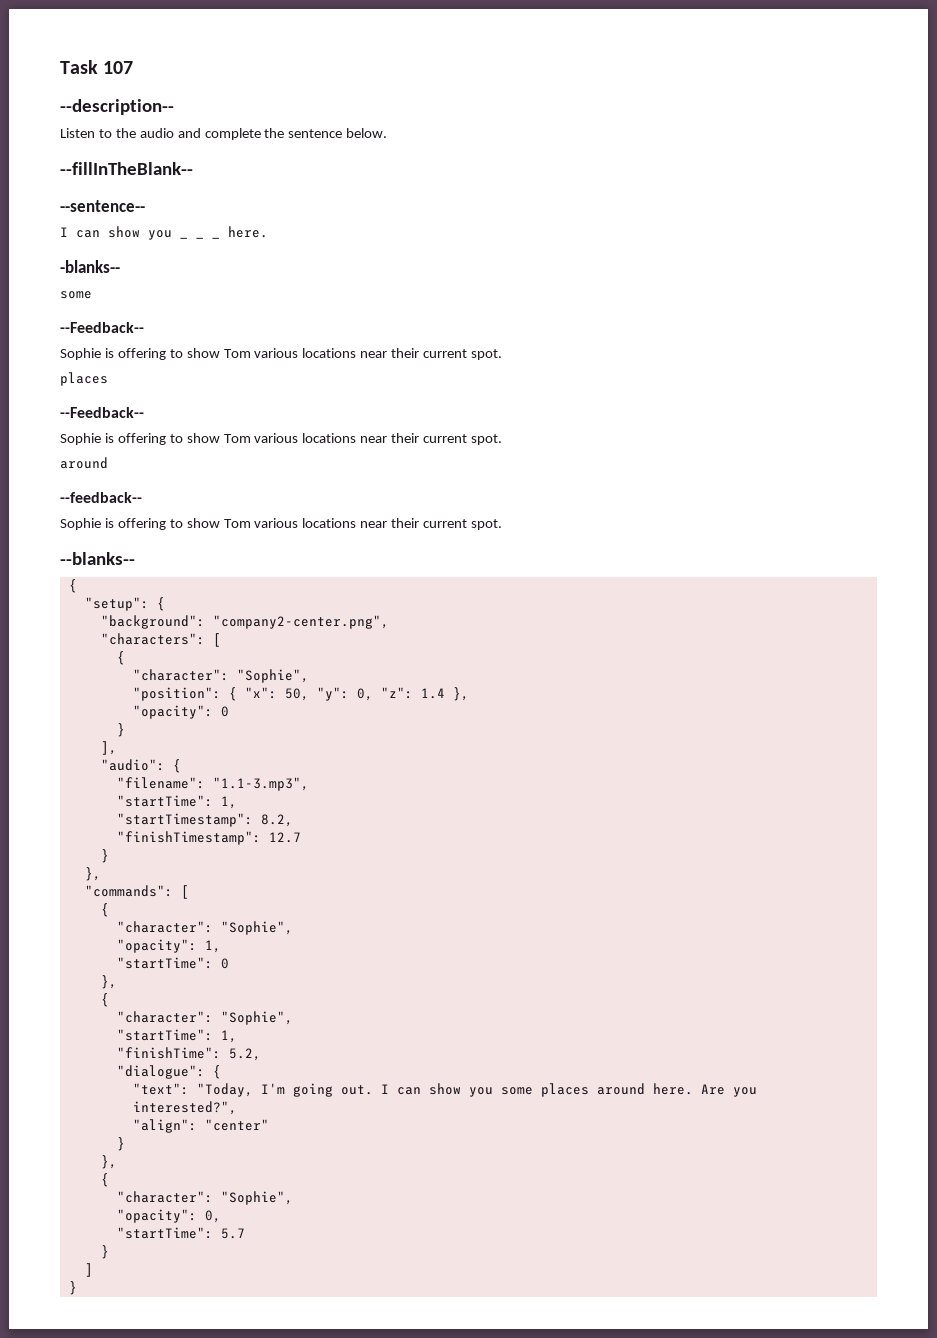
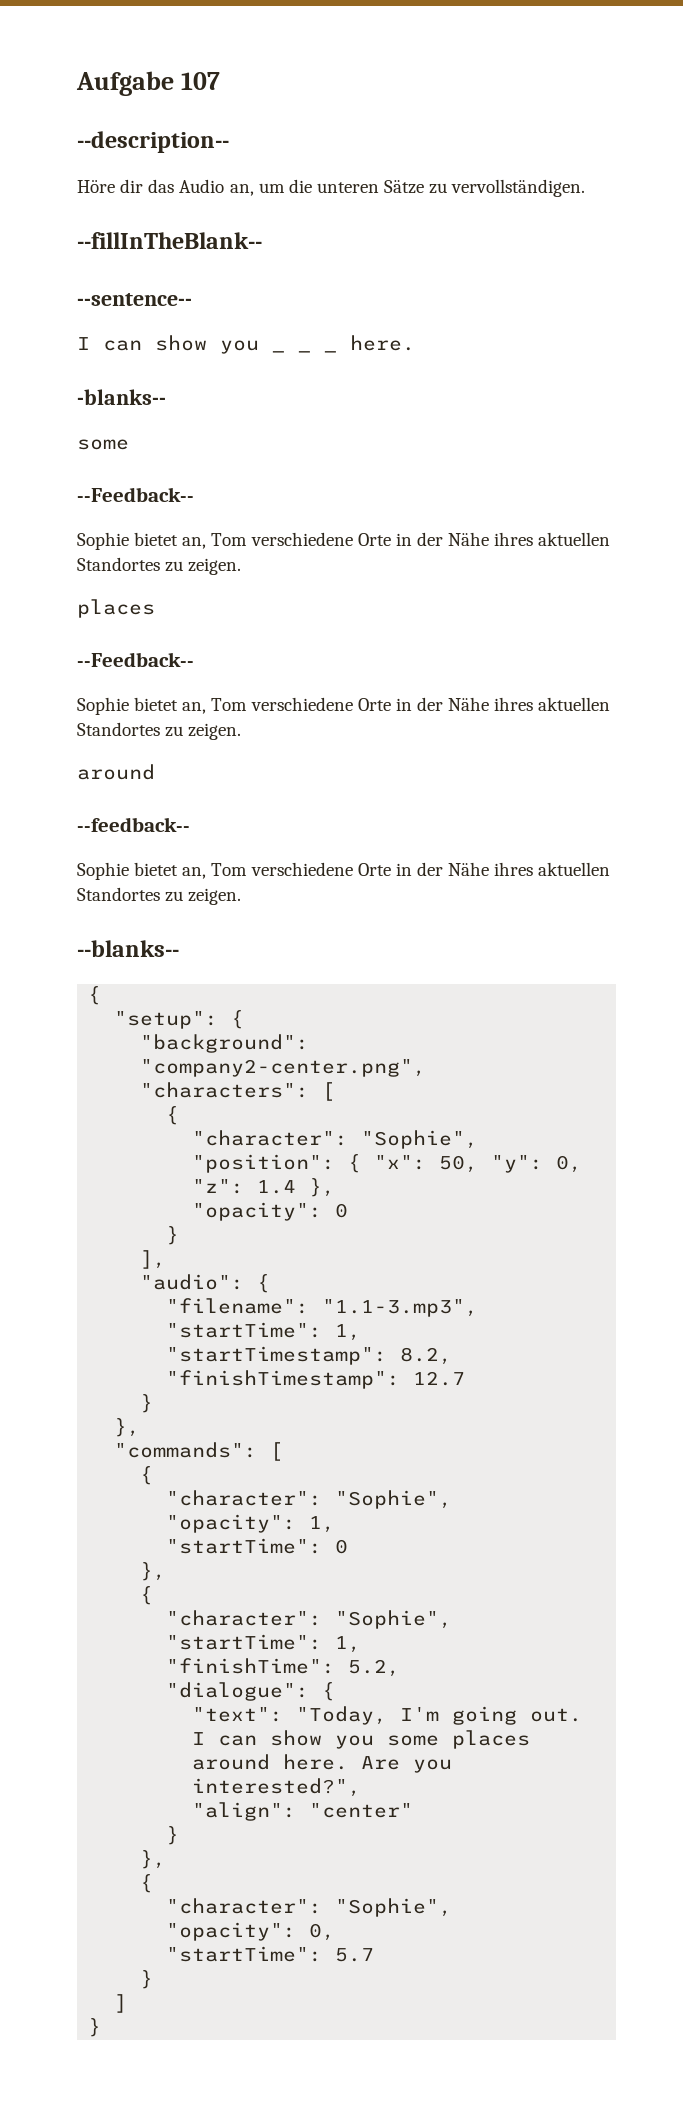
[60,60,98,74] Task -> [76,71,174,96] Aufgabe
[60,128,388,140] Listen to the audio and complete the sentence below. -> [77,179,586,197] Höre dir das Audio an, um die unteren Sätze zu vervollständigen.
[104,348,503,360] [60,372,108,386] [60,407,144,418] [60,433,503,445] [60,457,108,469] [60,492,142,503] [60,518,503,530] is offering to show Tom various locations near their current spot. // places // --Feedback-- // Sophie is offering to show Tom various locations near their current spot. // around // --feedback-- // Sophie is offering to show Tom various locations near their current spot. -> [134,532,611,549] [77,557,242,575] [77,599,155,618] [77,652,194,667] [77,697,611,715] [77,722,242,740] [77,764,155,780] [77,817,190,832] [77,862,611,880] [77,887,242,905] bietet an, Tom verschiedene Orte in der Nähe ihres aktuellen Standortes zu zeigen. // places // --Feedback-- // Sophie bietet an, Tom verschiedene Orte in der Nähe ihres aktuellen Standortes zu zeigen. // around // --feedback-- // Sophie bietet an, Tom verschiedene Orte in der Nähe ihres aktuellen Standortes zu zeigen.

